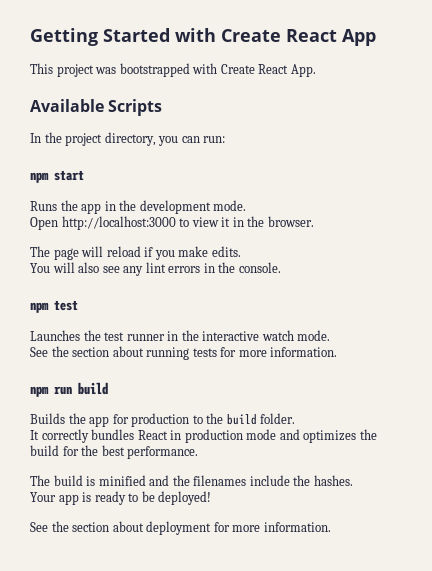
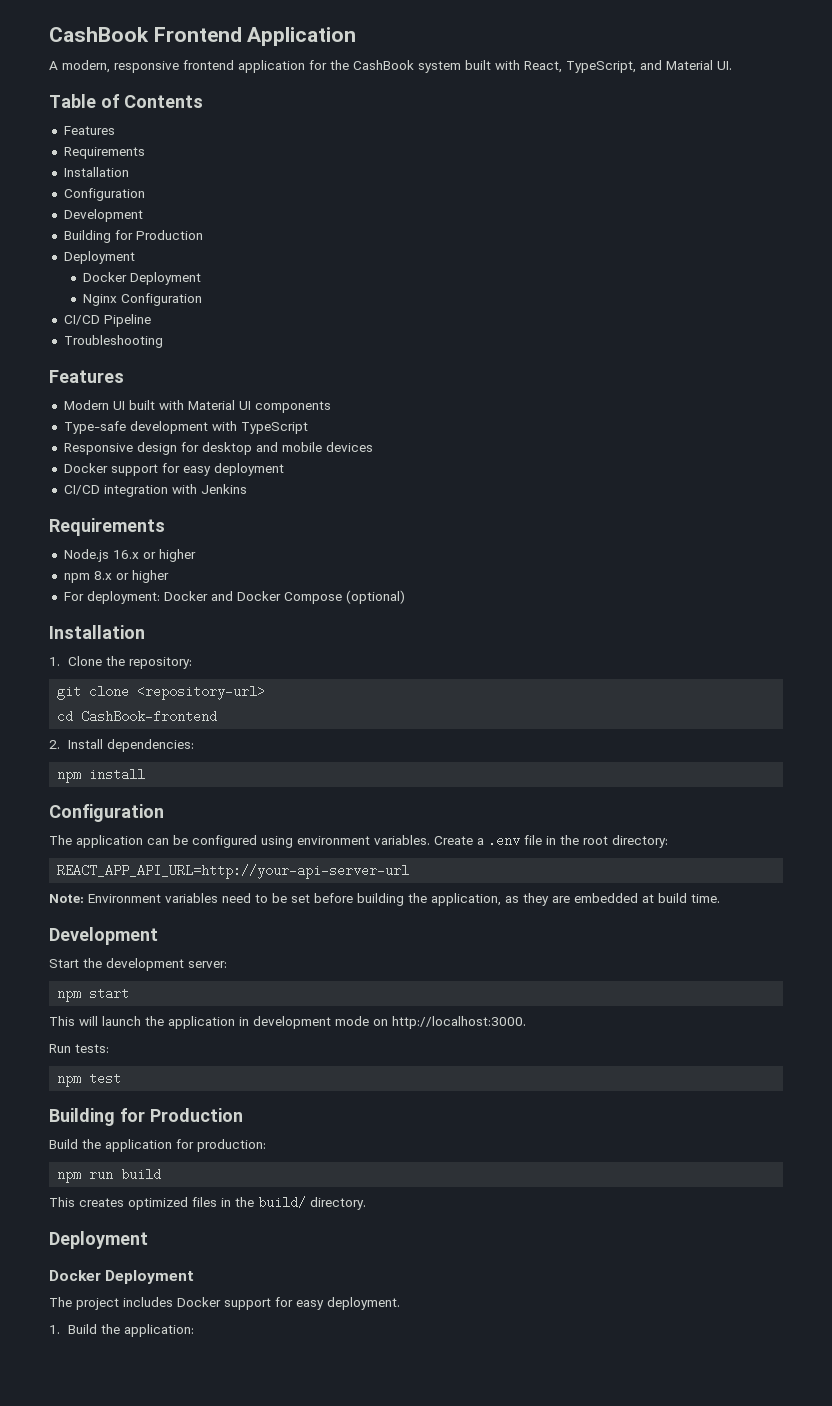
[30,28,376,46] [30,63,316,77] [30,99,163,116] [30,132,226,146] [30,170,84,183] [30,200,247,214] [30,216,314,230] [30,246,241,260] [30,262,281,276] [30,300,78,313] [30,330,331,341] [30,346,338,360] [30,382,108,397] [30,413,296,427] [30,429,377,443] [30,445,199,459] [30,475,353,486] [30,491,212,505] [30,521,331,535] Getting Started with Create React App // This project was bootstrapped with Create React App. // Available Scripts // In the project directory, you can run: // npm start // Runs the app in the development mode. // Open http://localhost:3000 to view it in the browser. // The page will reload if you make edits. // You will also see any lint errors in the console. // npm test // Launches the test runner in the interactive watch mode. // See the section about running tests for more information. // npm run build // Builds the app for production to the build folder. // It correctly bundles React in production mode and optimizes the build for the best performance. // The build is minified and the filenames include the hashes. // Your app is ready to be deployed! // See the section about deployment for more information. -> [49,27,357,46] [49,60,732,73] [49,94,203,108] [63,126,115,135] [63,147,145,159] [63,167,129,177] [63,188,145,201] [63,209,143,222] [63,230,203,243] [63,251,135,264] [83,272,202,285] [83,293,203,306] [63,314,151,327] [63,335,163,348] [49,370,124,383] [63,400,331,413] [63,421,308,434] [63,442,373,455] [63,463,284,476] [63,484,247,497] [49,518,165,536] [63,549,196,562] [63,570,169,583] [63,590,405,604] [49,625,145,639] [49,656,193,669] [57,685,266,700] [57,710,218,723] [49,739,195,752] [57,768,146,783] [49,804,164,822] [49,834,668,848] [57,864,410,879] [49,893,720,906] [49,927,158,945] [49,958,227,971] [57,987,130,1002] [49,1016,526,1029] [49,1044,109,1053] [57,1072,122,1087] [49,1108,243,1126] [49,1139,266,1152] [57,1168,162,1183] [49,1196,366,1210] [49,1231,148,1249] [49,1270,195,1284] [49,1297,400,1310] [49,1324,195,1337] CashBook Frontend Application // A modern, responsive frontend application for the CashBook system built with React, TypeScript, and Material UI. // Table of Contents // Features // Requirements // Installation // Configuration // Development // Building for Production // Deployment // Docker Deployment // Nginx Configuration // CI/CD Pipeline // Troubleshooting // Features // Modern UI built with Material UI components // Type-safe development with TypeScript // Responsive design for desktop and mobile devices // Docker support for easy deployment // CI/CD integration with Jenkins // Requirements // Node.js 16.x or higher // npm 8.x or higher // For deployment: Docker and Docker Compose (optional) // Installation // 1. Clone the repository: // git clone <repository-url> // cd CashBook-frontend // 2. Install dependencies: // npm install // Configuration // The application can be configured using environment variables. Create a .env file in the root directory: // REACT_APP_API_URL=http://your-api-server-url // Note: Environment variables need to be set before building the application, as they are embedded at build time. // Development // Start the development server: // npm start // This will launch the application in development mode on http://localhost:3000. // Run tests: // npm test // Building for Production // Build the application for production: // npm run build // This creates optimized files in the build/ directory. // Deployment // Docker Deployment // The project includes Docker support for easy deployment. // 1. Build the application:

